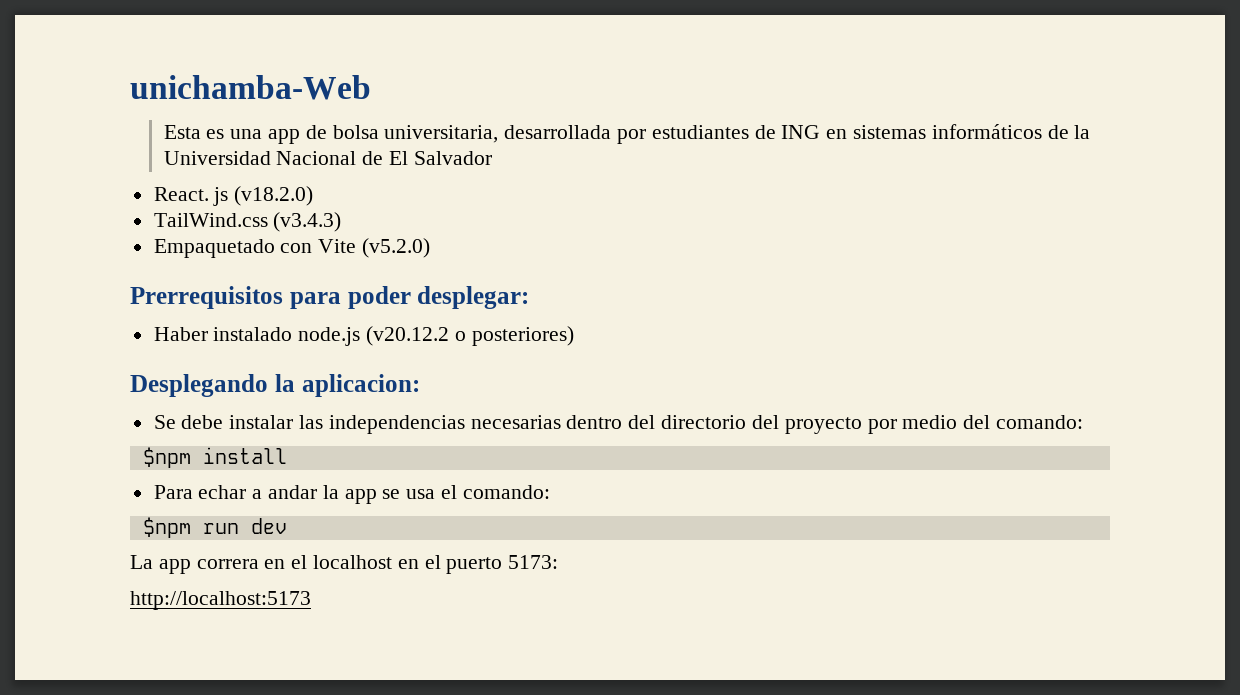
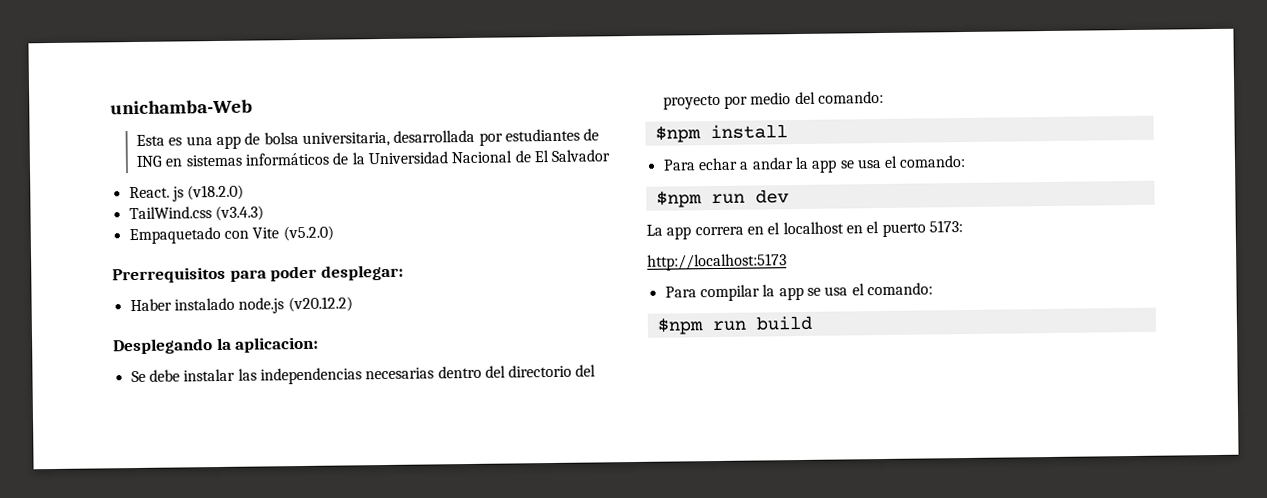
[366,326,574,346] (v20.12.2 o posteriores) -> [287,296,353,313] (v20.12.2)
(311, 600) none -> [664,282,933,302] [656,315,812,335] // Para compilar la app se usa el comando: // $npm run build

